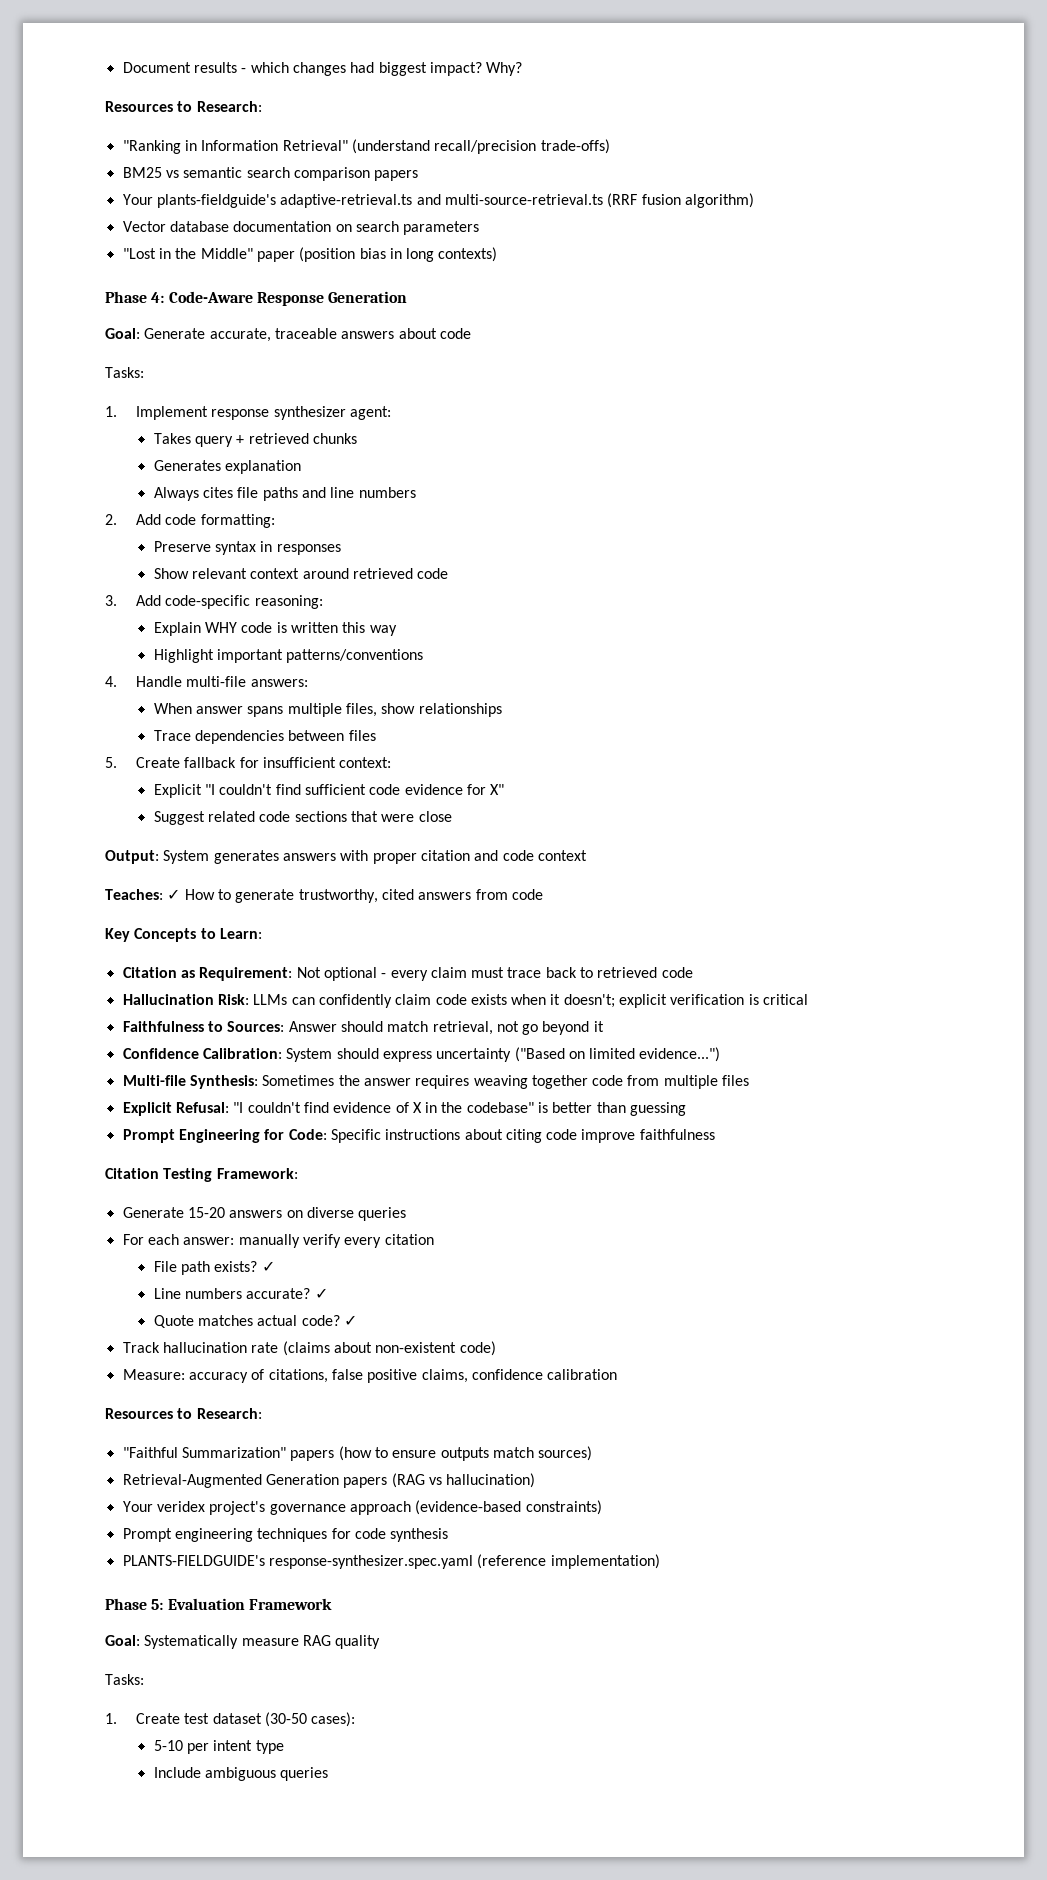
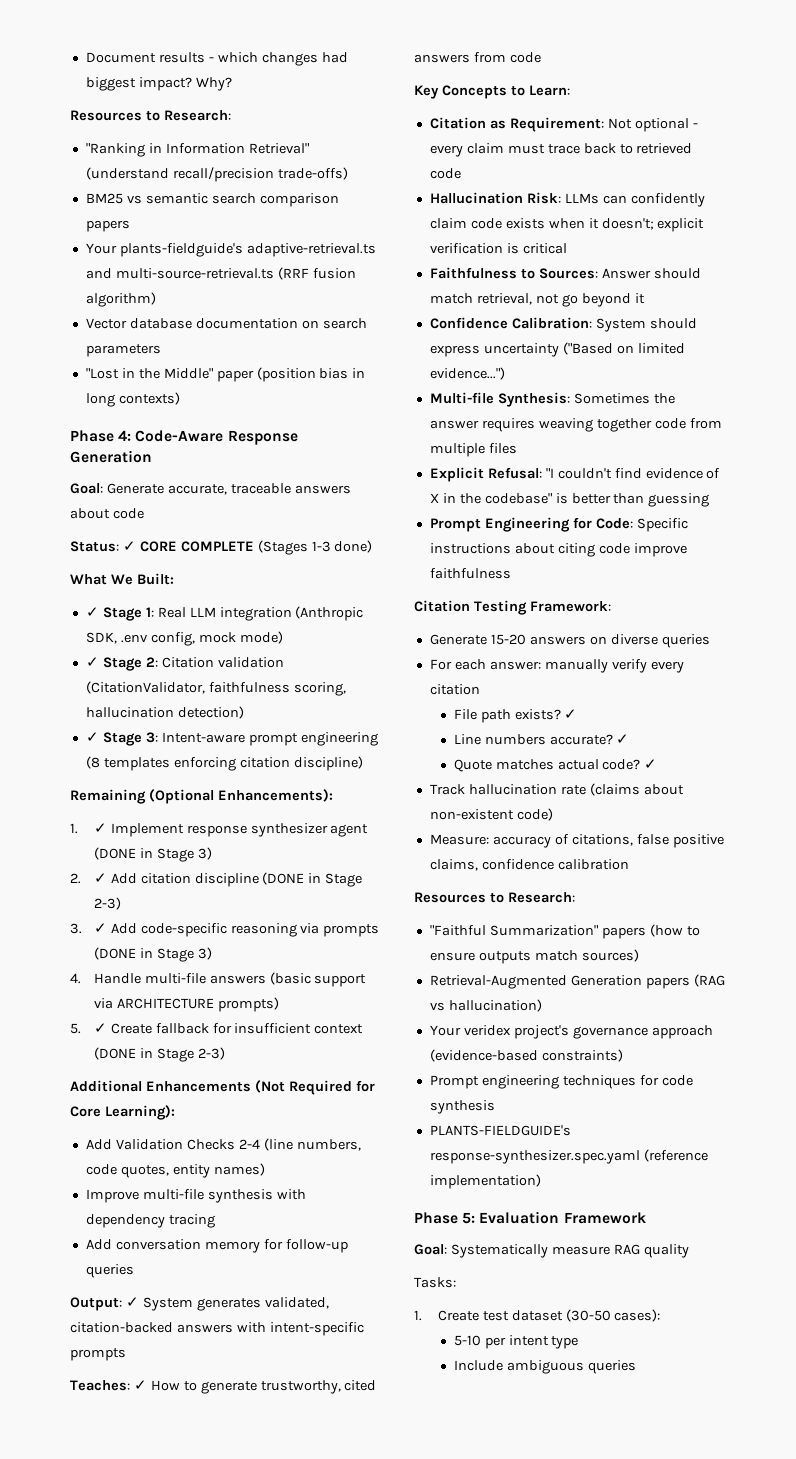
[105,367,144,378] [105,406,117,417] Tasks: // 1. -> [70,540,373,555] [70,573,174,585] [85,606,364,621] [85,631,283,646] [85,657,284,671] [85,681,346,696] [85,706,244,719] [85,732,378,746] [85,756,363,771] [70,789,333,804] [70,823,107,834] Status: ✓ CORE COMPLETE (Stages 1-3 done) // What We Built: // ✓ Stage 1: Real LLM integration (Anthropic SDK, .env config, mock mode) // ✓ Stage 2: Citation validation (CitationValidator, faithfulness scoring, hallucination detection) // ✓ Stage 3: Intent-aware prompt engineering (8 templates enforcing citation discipline) // Remaining (Optional Enhancements): // 1. ✓
[350,406,392,420] [153,433,358,447] [153,460,302,474] [153,487,416,501] [105,514,275,528] [153,541,341,555] [153,568,449,579] agent: // Takes query + retrieved chunks // Generates explanation // Always cites file paths and line numbers // 2. Add code formatting: // Preserve syntax in responses // Show relevant context around retrieved code -> [330,824,369,837] [93,847,212,862] [70,872,363,887] [93,897,121,910] agent (DONE in Stage 3) // 2. ✓ Add citation discipline (DONE in Stage 2-3)
(117, 600) none -> [93,923,107,933] ✓
[254,595,323,609] [153,622,397,636] [153,649,424,663] [105,676,308,687] [153,703,502,717] [153,730,376,744] reasoning: // Explain WHY code is written this way // Highlight important patterns/conventions // 4. Handle multi-file answers: // When answer spans multiple files, show relationships // Trace dependencies between files -> [230,923,380,937] [93,947,212,962] [70,972,367,987] [93,997,279,1012] reasoning via prompts (DONE in Stage 3) // 4. Handle multi-file answers (basic support via ARCHITECTURE prompts)
(117, 762) none -> [93,1023,107,1033] ✓
[339,757,392,768] [153,784,505,798] [153,811,452,825] context: // Explicit "I couldn't find sufficient code evidence for X" // Suggest related code sections that were close -> [314,1024,364,1034] [93,1047,225,1062] [70,1080,375,1095] [70,1105,175,1120] [85,1138,361,1151] [85,1163,265,1178] [85,1189,306,1203] [85,1214,215,1228] [85,1239,348,1253] [85,1264,134,1278] context (DONE in Stage 2-3) // Additional Enhancements (Not Required for Core Learning): // Add Validation Checks 2-4 (line numbers, code quotes, entity names) // Improve multi-file synthesis with dependency tracing // Add conversation memory for follow-up queries
(159, 857) none -> [125,1297,139,1307] ✓
[282,850,587,864] answers with proper citation and code context -> [264,1297,329,1309] [70,1322,364,1336] [70,1348,126,1361] validated, citation-backed answers with intent-specific prompts

